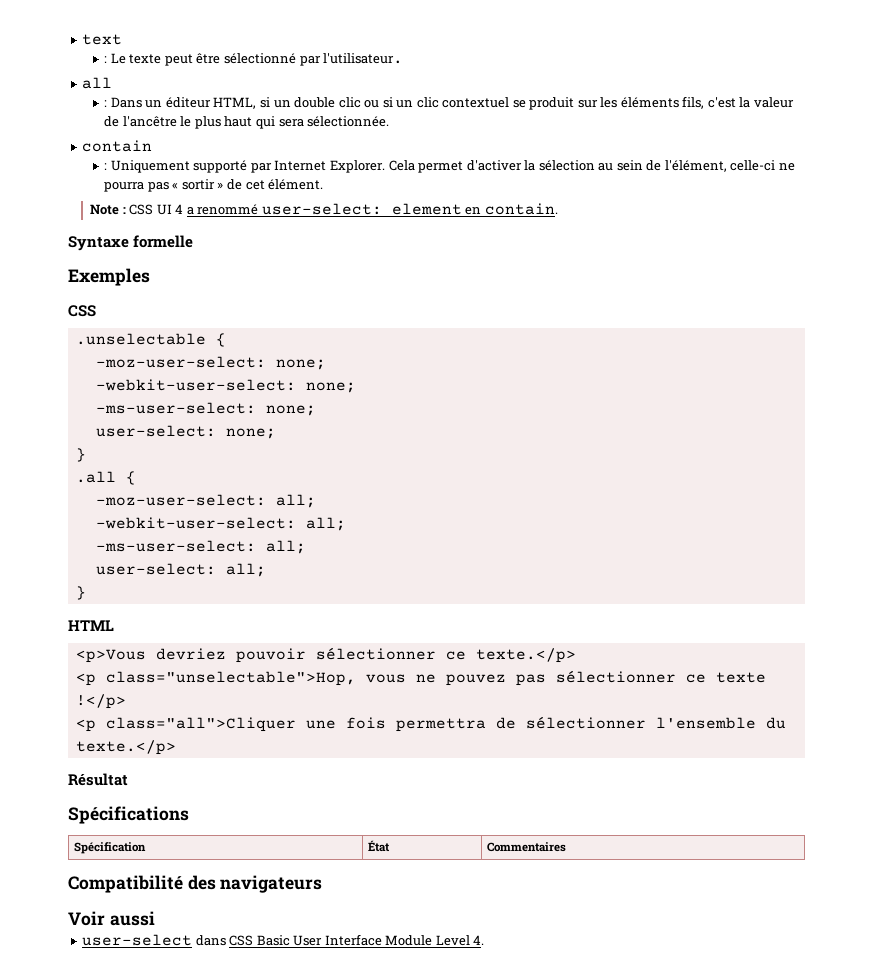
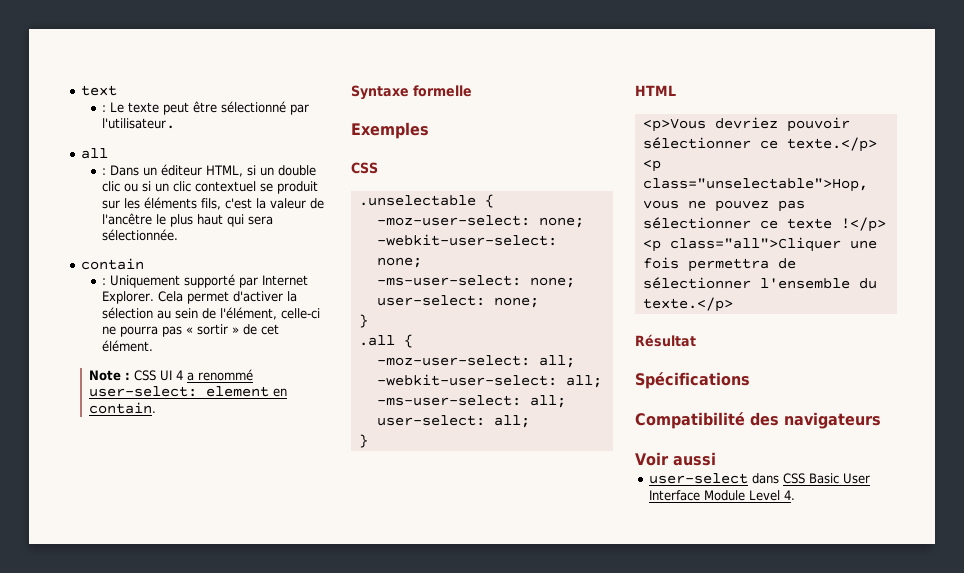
[74,842,147,854] [368,840,391,852] [487,842,567,852] // Spécification | État | Commentaires -> (750, 380) none

